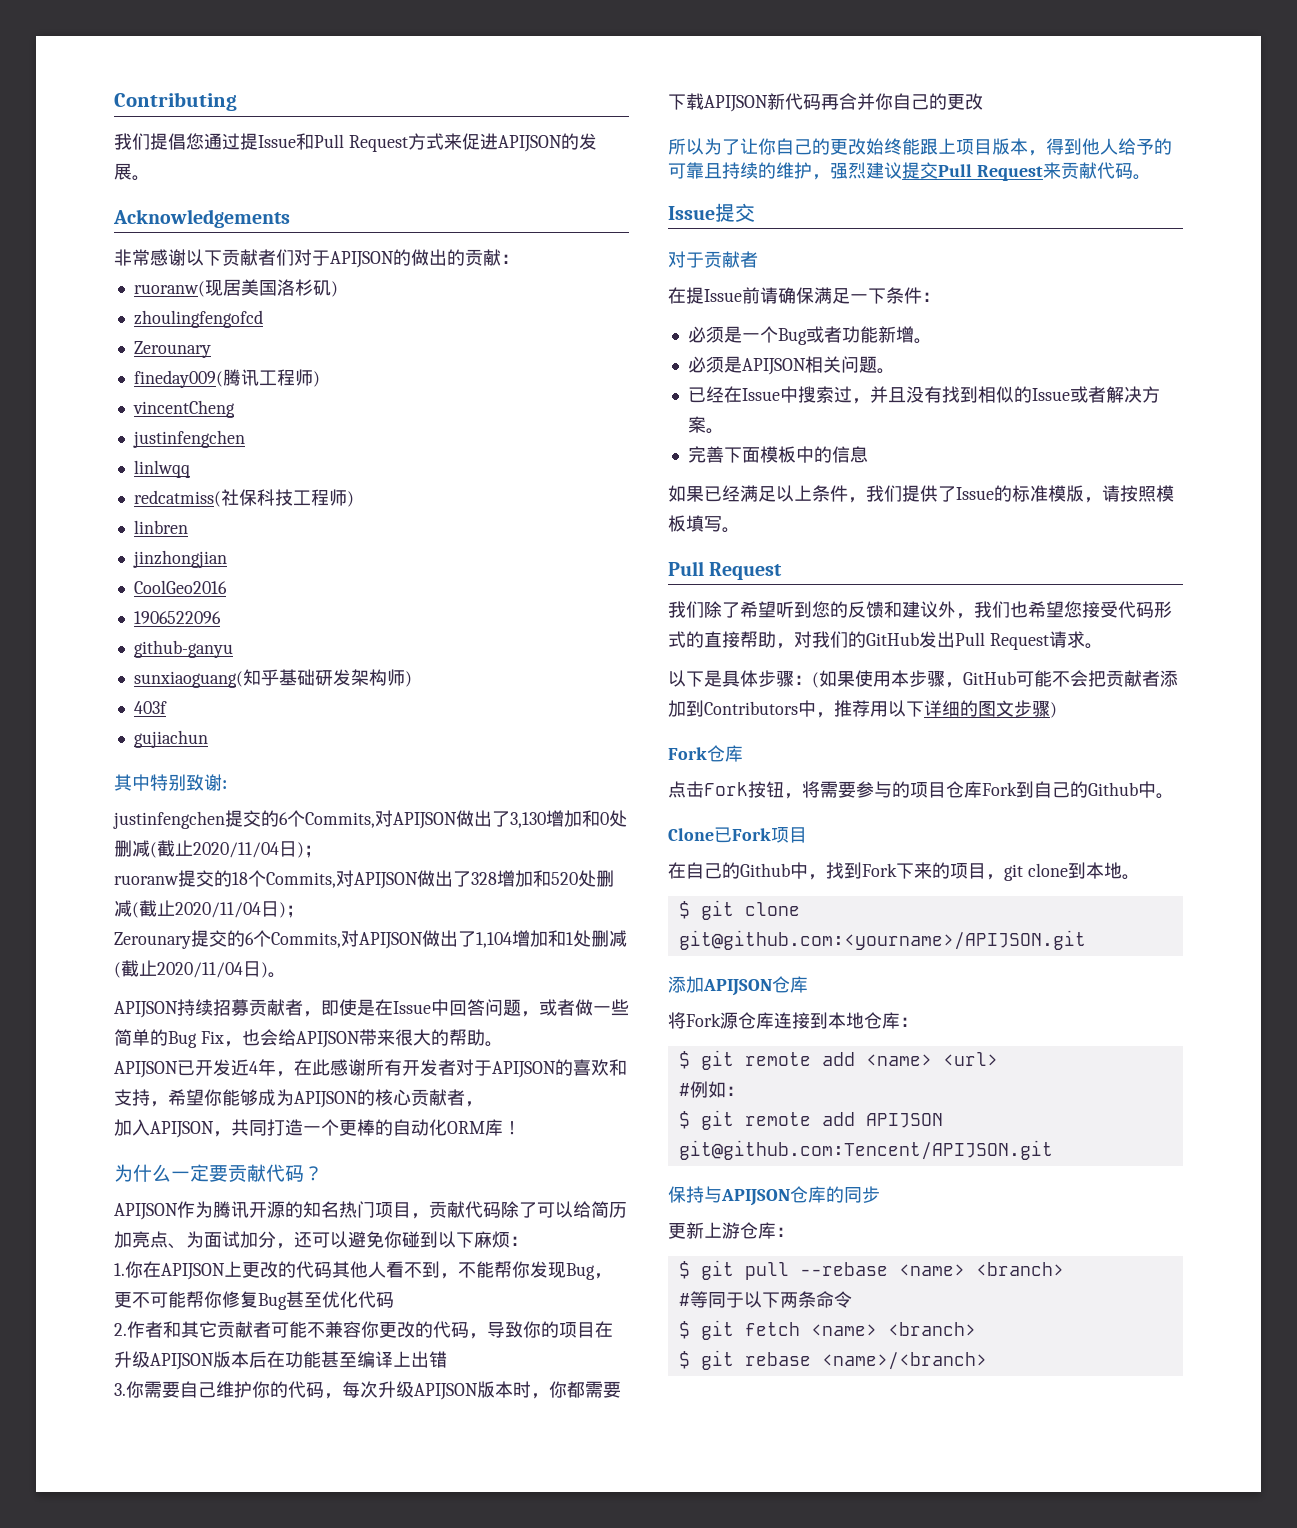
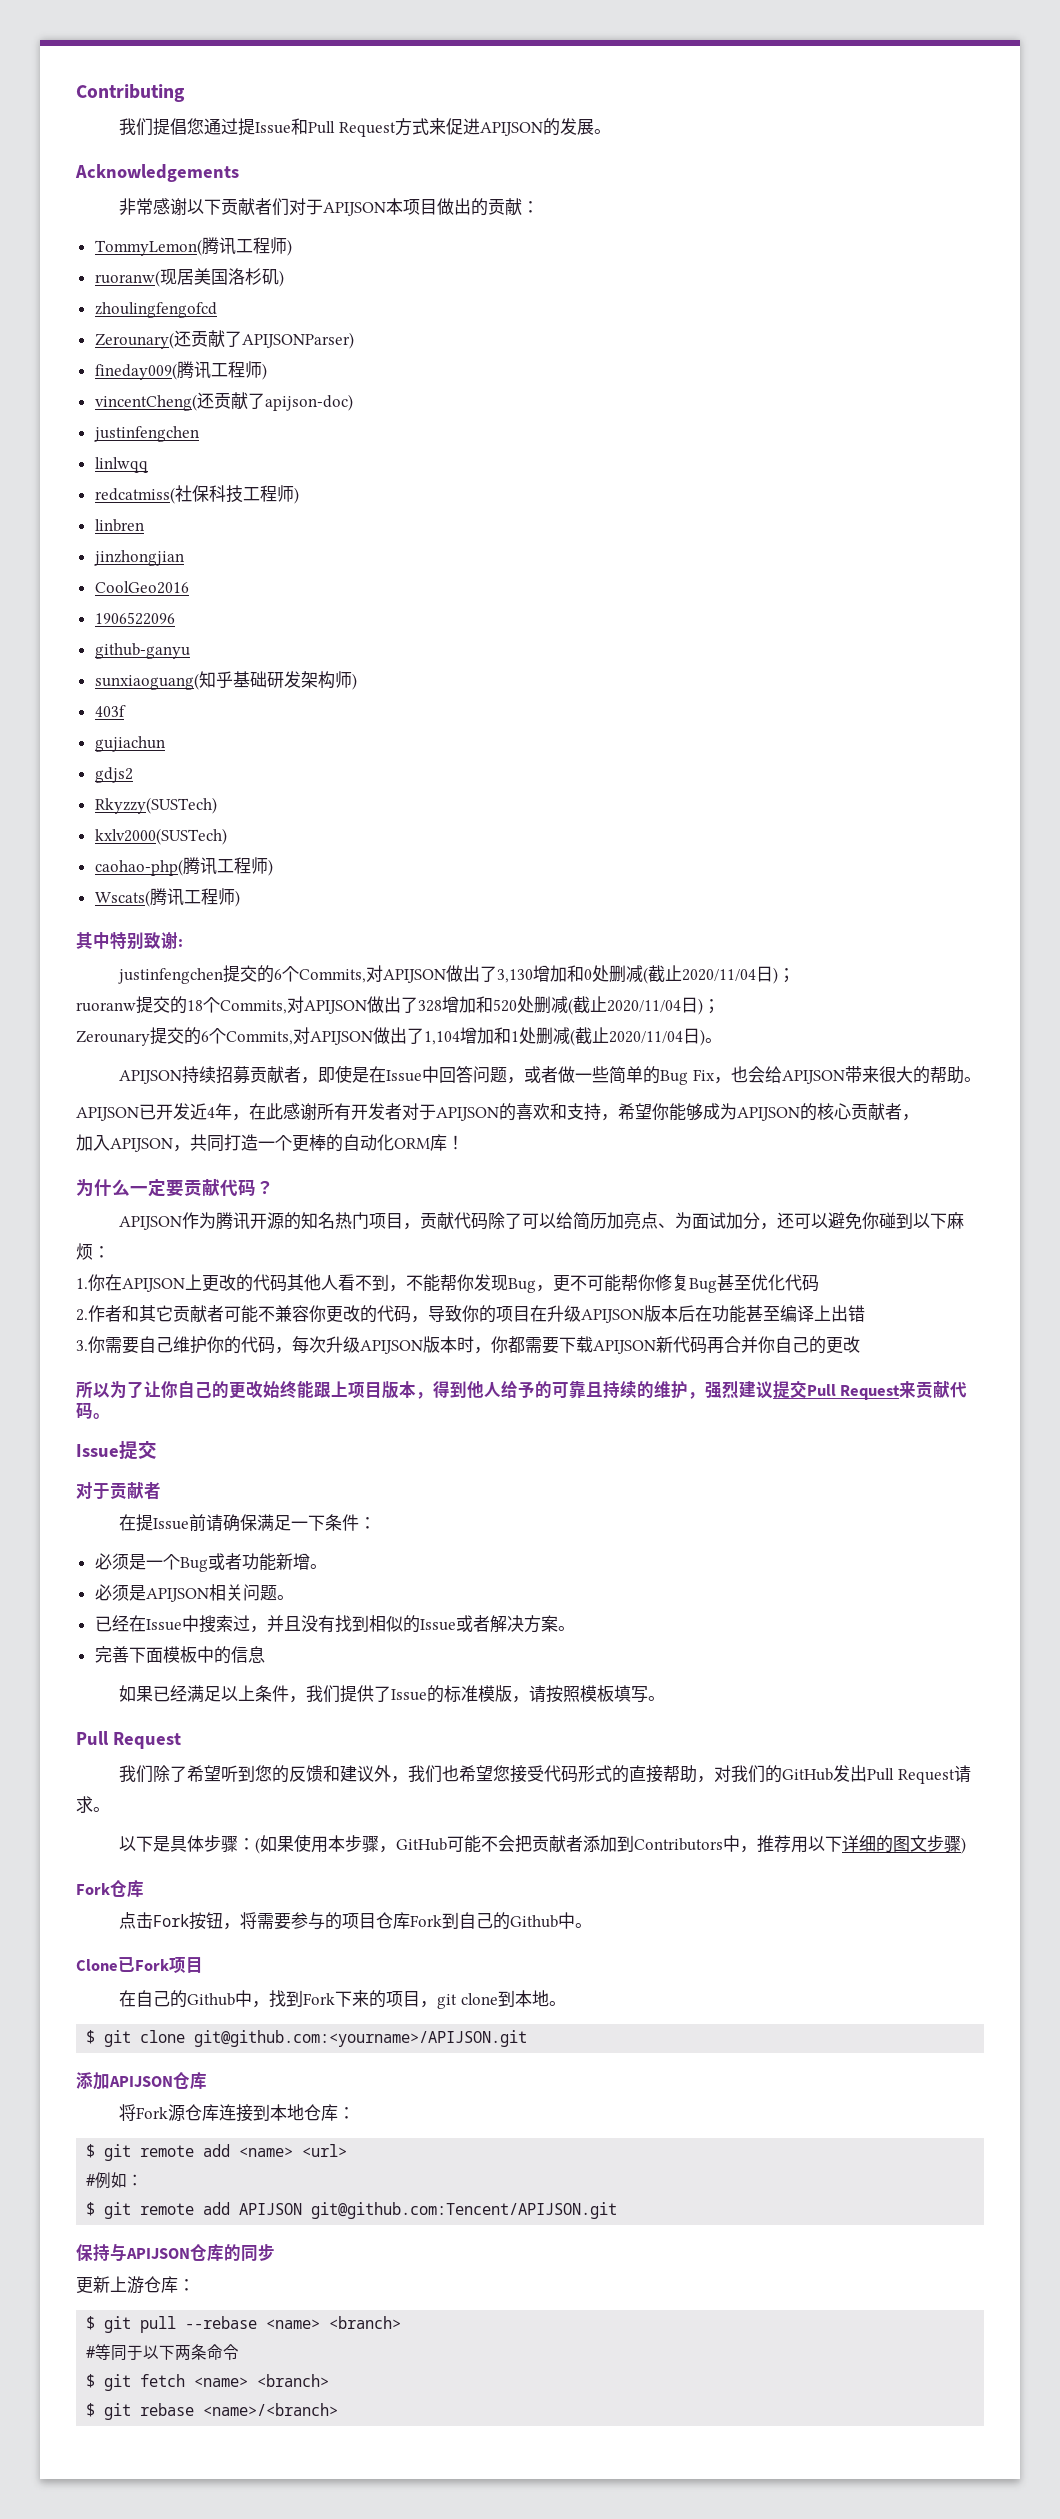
[393,249,411,266] 的 -> [386,198,438,215] 本项目
(519, 259) none -> [94,237,292,256] // TommyLemon(腾讯工程师)
[133,341,211,358] Zerounary -> [94,330,354,349] Zerounary(还贡献了APIJSONParser)
[132,400,235,418] vincentCheng -> [94,392,353,411] vincentCheng(还贡献了apijson-doc)
(208, 739) none -> [94,767,133,783] [94,797,217,814] [94,828,227,845] [94,857,273,876] [94,888,240,907] // gdjs2 // Rkyzzy(SUSTech) // kxlv2000(SUSTech) // caohao-php(腾讯工程师) // Wscats(腾讯工程师)

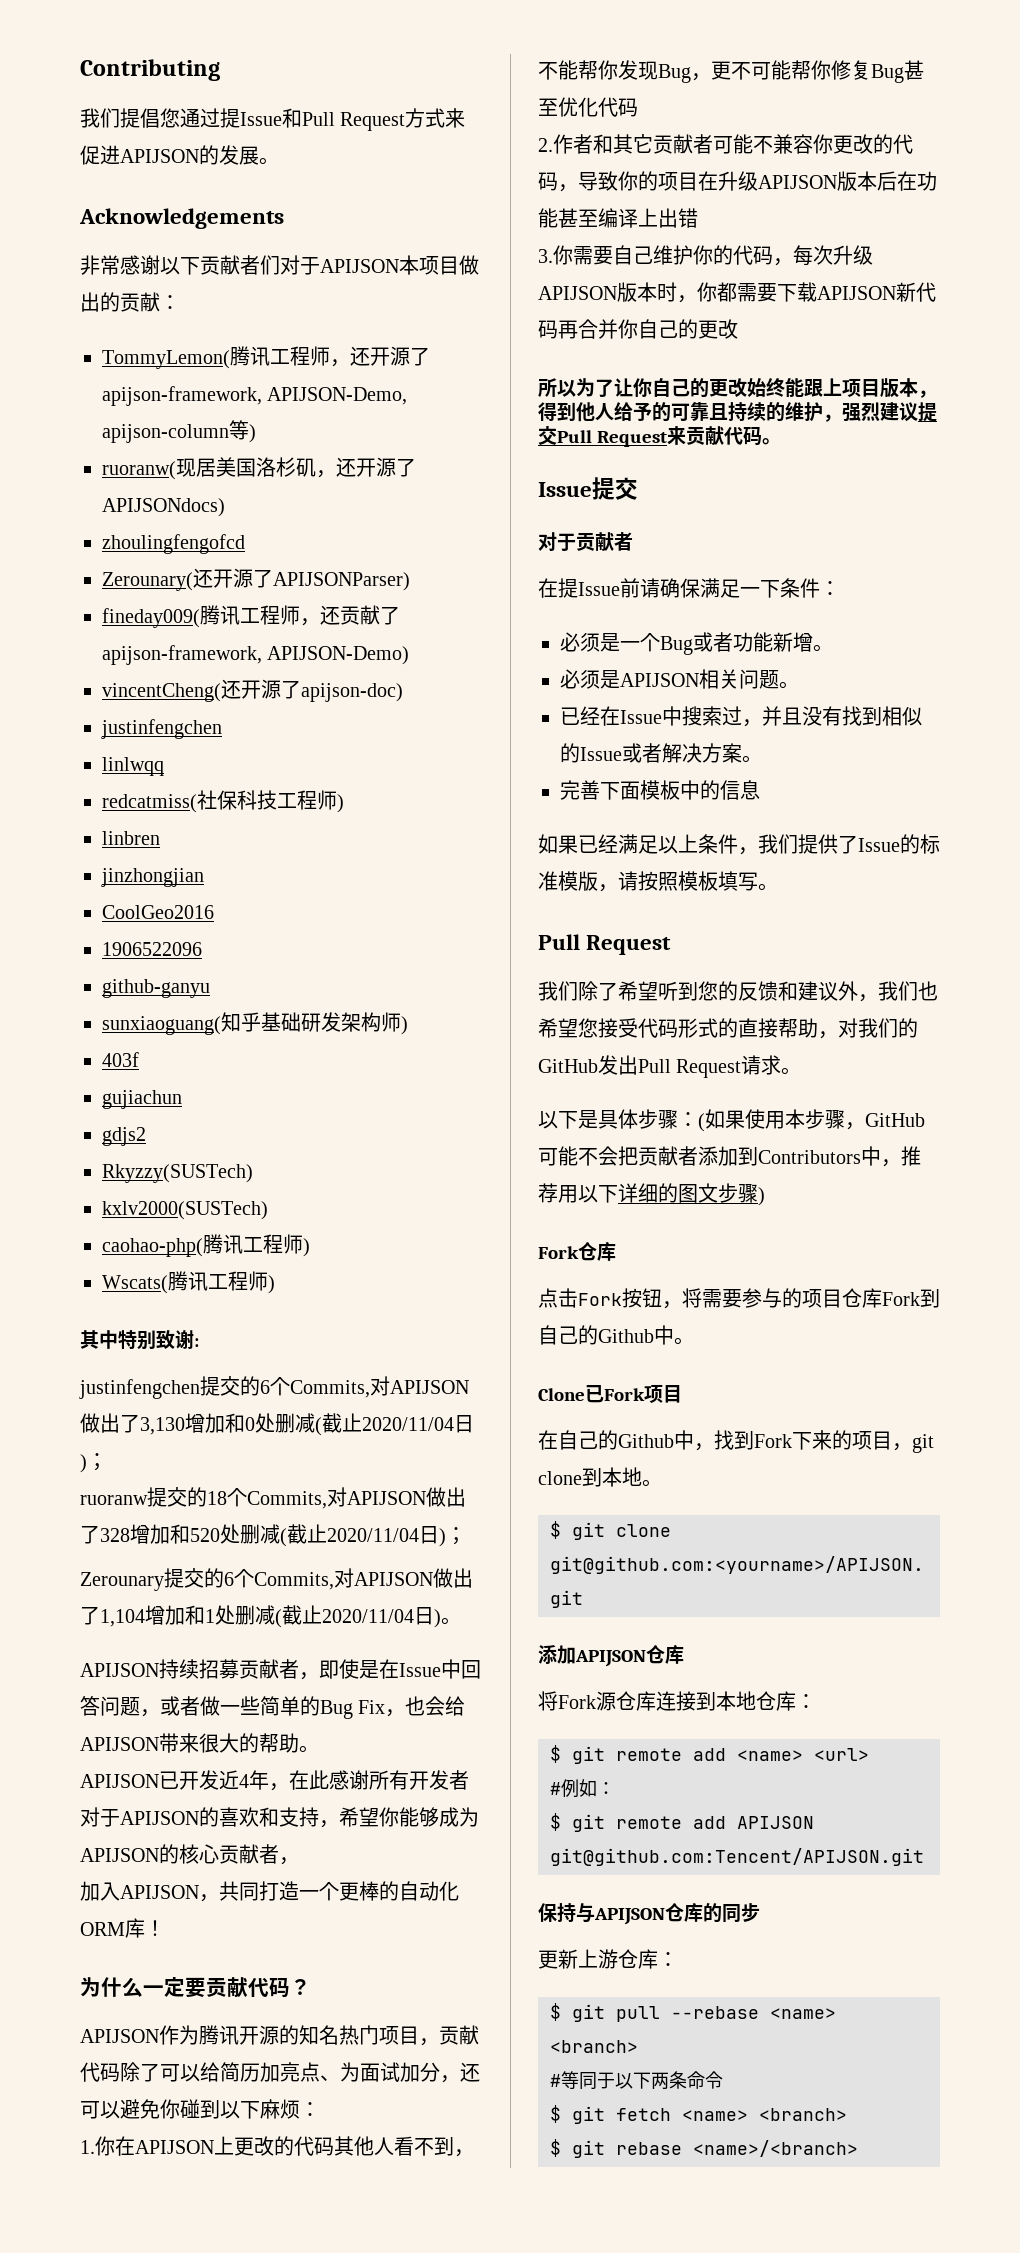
(287, 245) none -> [330,346,430,367] [102,386,408,406] [102,420,249,443] ，还开源了apijson-framework, APIJSON-Demo, apijson-column等
[278,270,284,287] ) -> [316,457,416,478] [102,498,225,517] ，还开源了APIJSONdocs)
[190,330,225,348] 贡献 -> [213,568,253,588] 开源
[261,363,267,380] ) -> [300,605,400,626] [102,645,410,665] ，还贡献了apijson-framework, APIJSON-Demo)
[213,392,248,410] 贡献 -> [241,679,281,699] 开源

